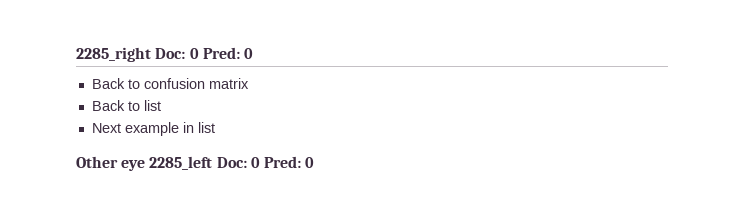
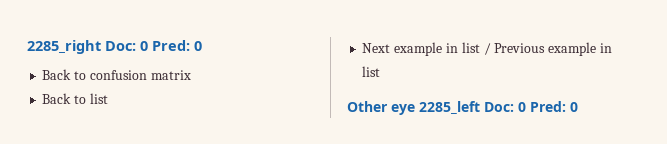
(215, 127) none -> [483,42,612,56] [362,66,381,77] / Previous example in list

